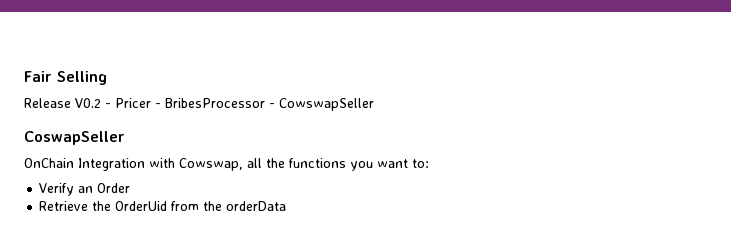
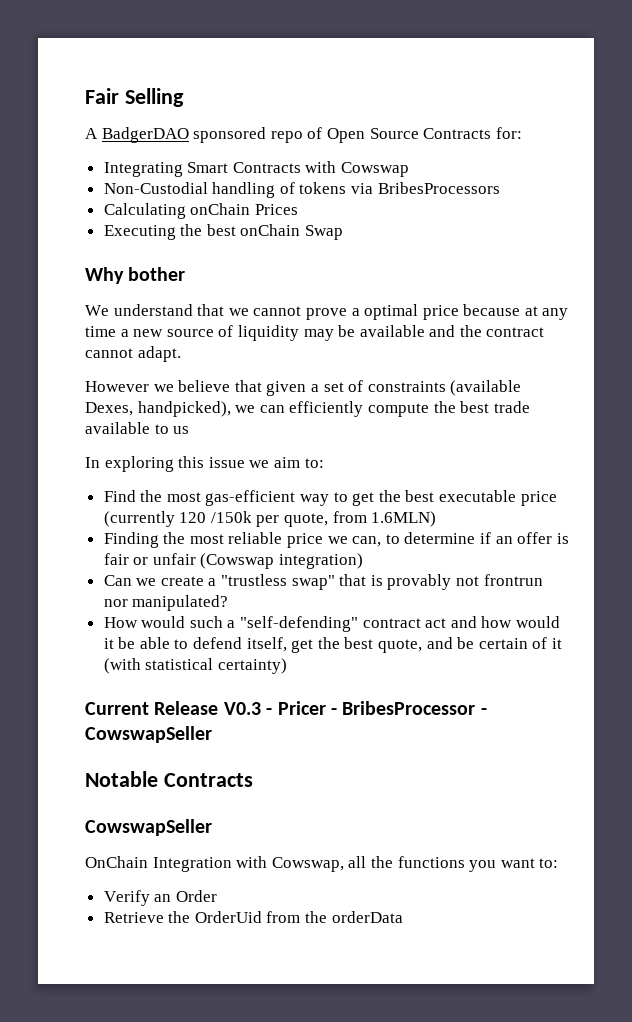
[24,98,101,108] Release V0.2 -> [85,127,522,143] [103,161,410,177] [103,182,500,198] [103,203,298,219] [103,224,344,240] [85,267,186,284] [85,304,569,320] [85,325,545,341] [85,346,181,362] [85,380,522,396] [85,401,530,417] [85,422,190,434] [85,456,324,472] [103,490,557,506] [103,511,437,527] [103,532,569,548] [103,553,364,569] [103,574,543,590] [103,595,229,611] [103,616,561,632] [103,637,562,653] [103,658,287,674] [85,701,261,715] A BadgerDAO sponsored repo of Open Source Contracts for: // Integrating Smart Contracts with Cowswap // Non-Custodial handling of tokens via BribesProcessors // Calculating onChain Prices // Executing the best onChain Swap // Why bother // We understand that we cannot prove a optimal price because at any time a new source of liquidity may be available and the contract cannot adapt. // However we believe that given a set of constraints (available Dexes, handpicked), we can efficiently compute the best trade available to us // In exploring this issue we aim to: // Find the most gas-efficient way to get the best executable price (currently 120 /150k per quote, from 1.6MLN) // Finding the most reliable price we can, to determine if an offer is fair or unfair (Cowswap integration) // Can we create a "trustless swap" that is provably not frontrun nor manipulated? // How would such a "self-defending" contract act and how would it be able to defend itself, get the best quote, and be certain of it (with statistical certainty) // Current Release V0.3
[24,131,125,145] CoswapSeller -> [85,771,253,787] [85,819,212,836] Notable Contracts // CowswapSeller

